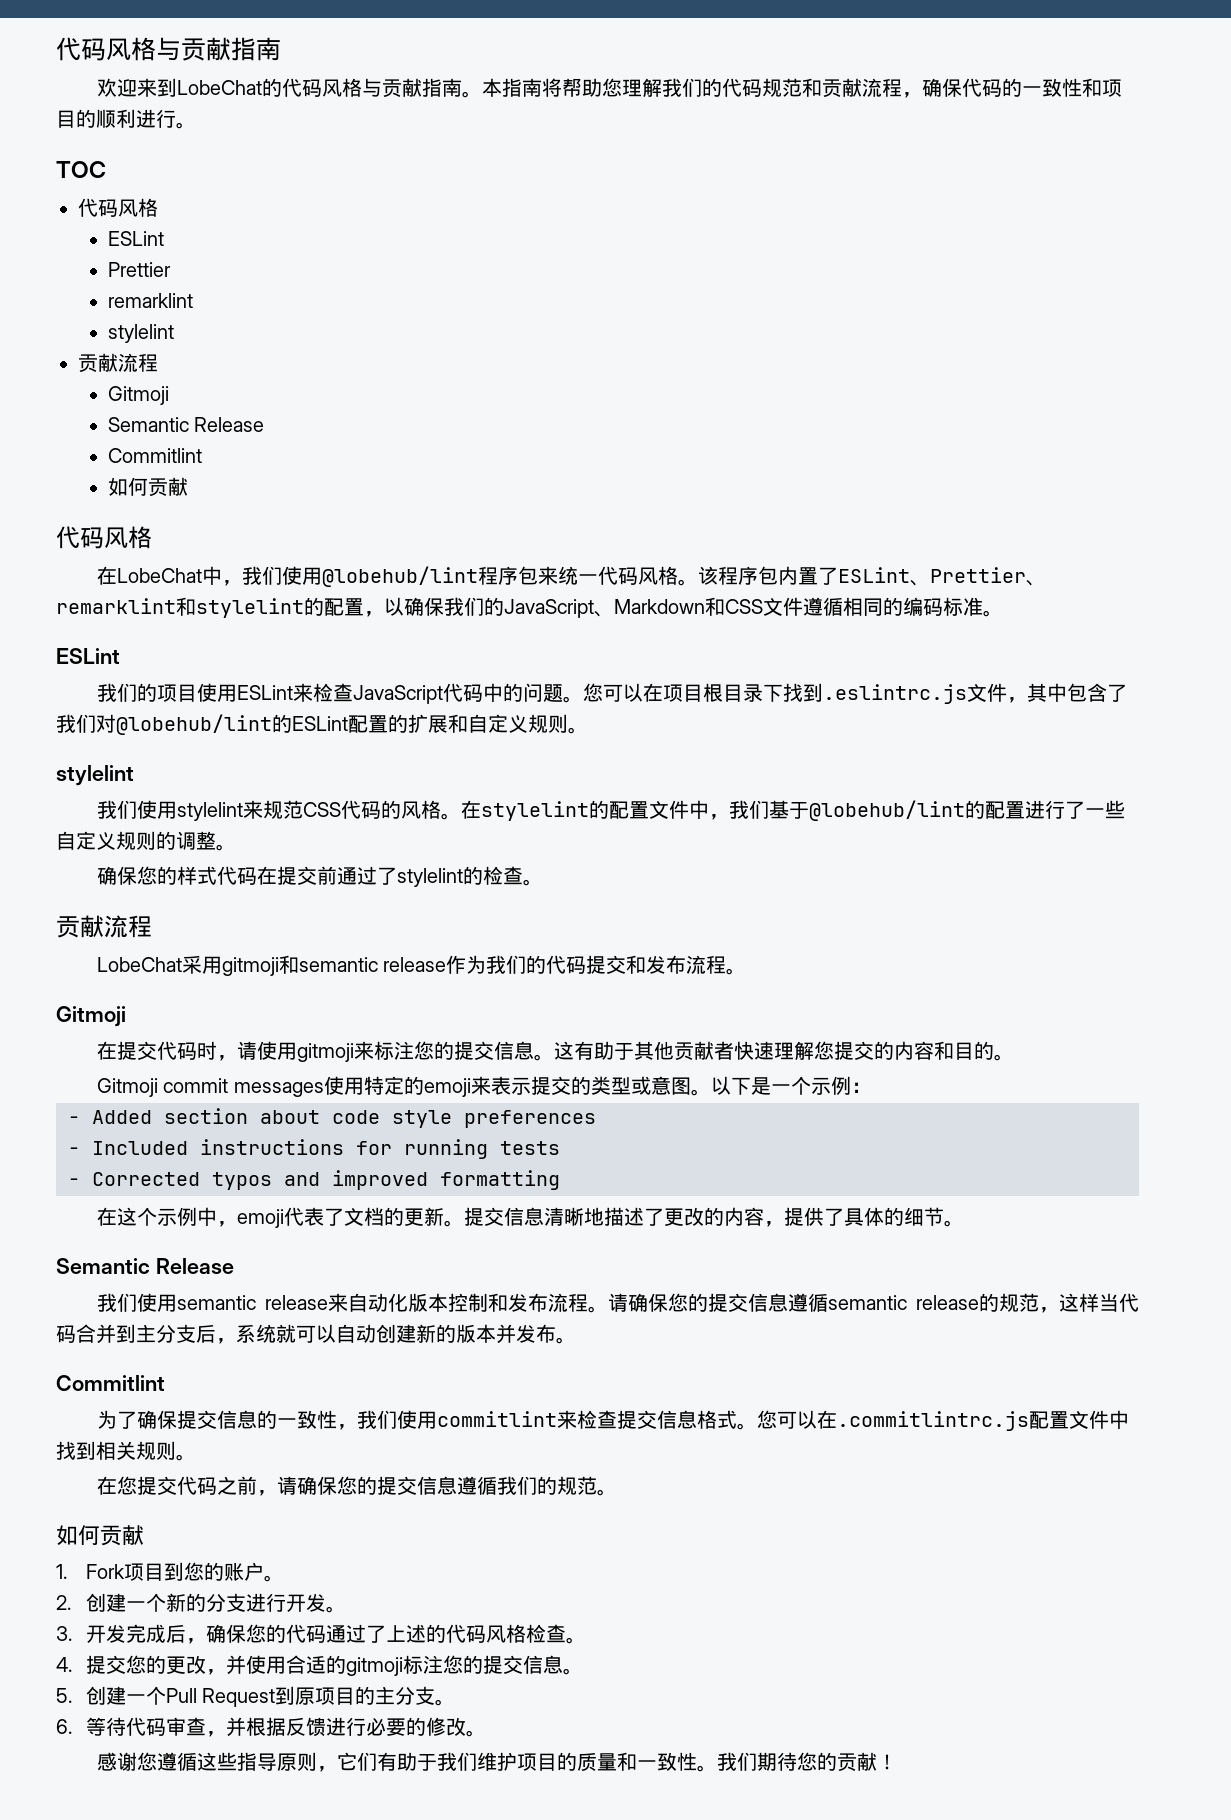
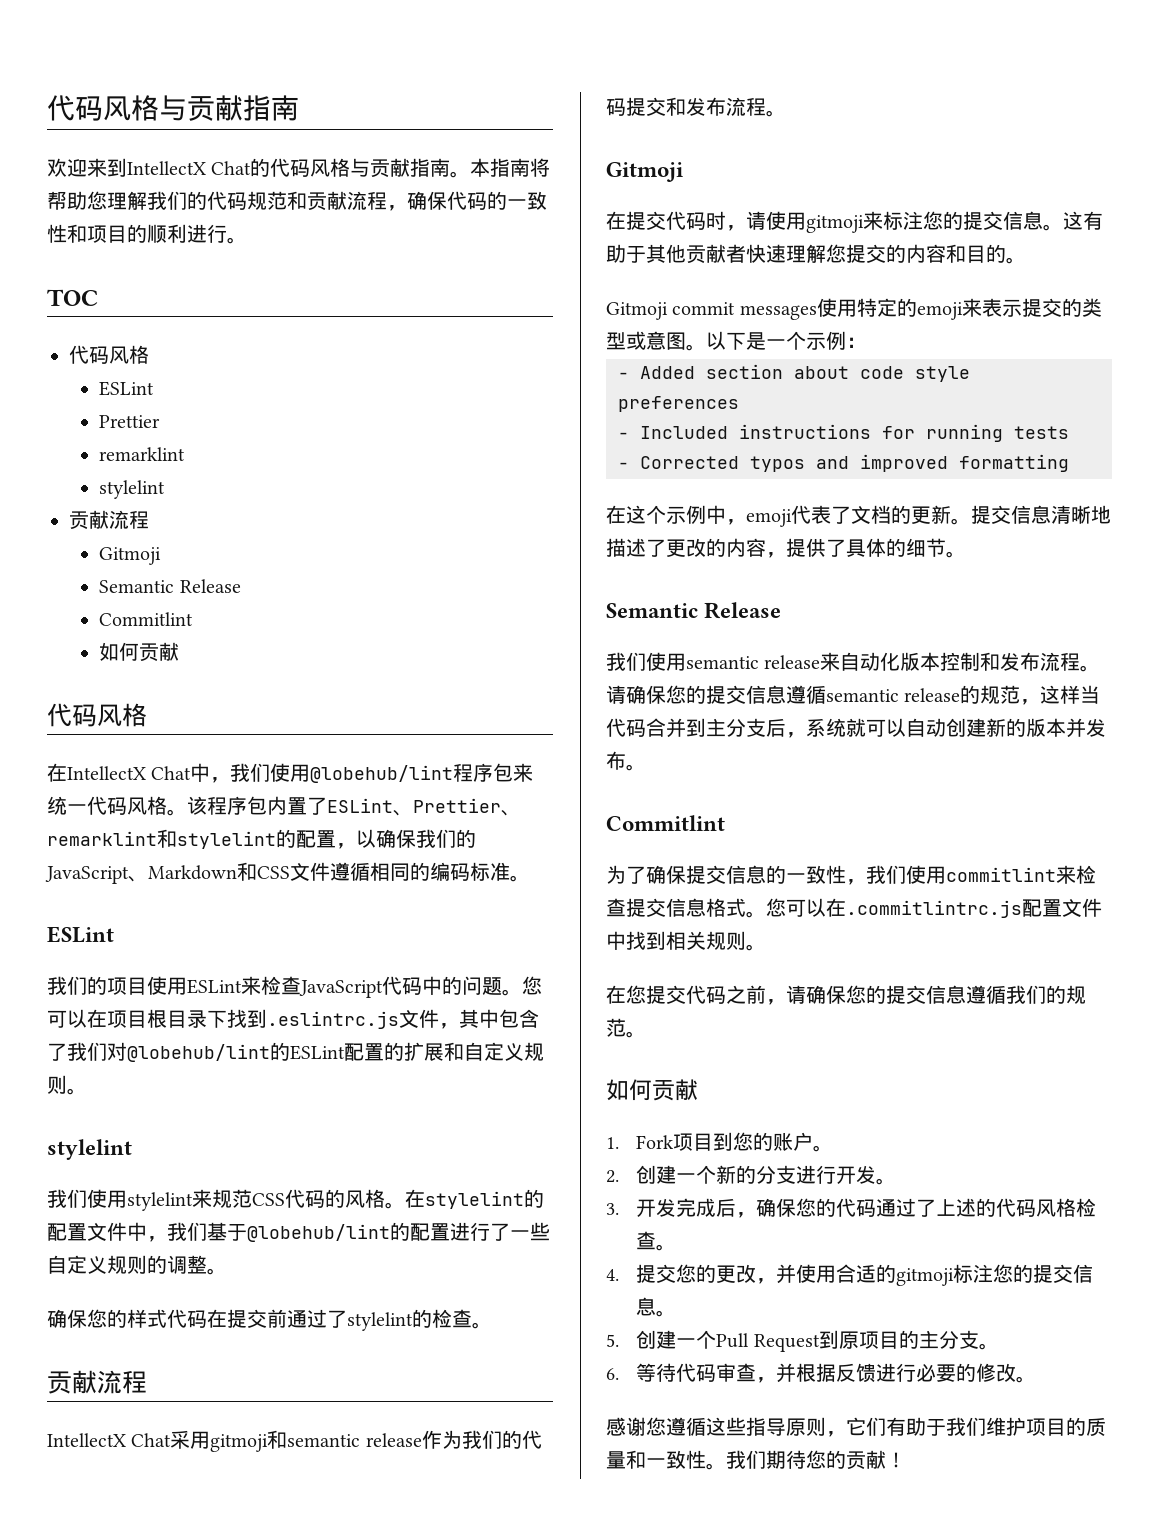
[176,80,262,95] LobeChat -> [127,161,252,175] IntellectX Chat
[116,568,202,583] LobeChat -> [67,766,192,780] IntellectX Chat
[96,957,182,972] LobeChat -> [47,1433,172,1447] IntellectX Chat

